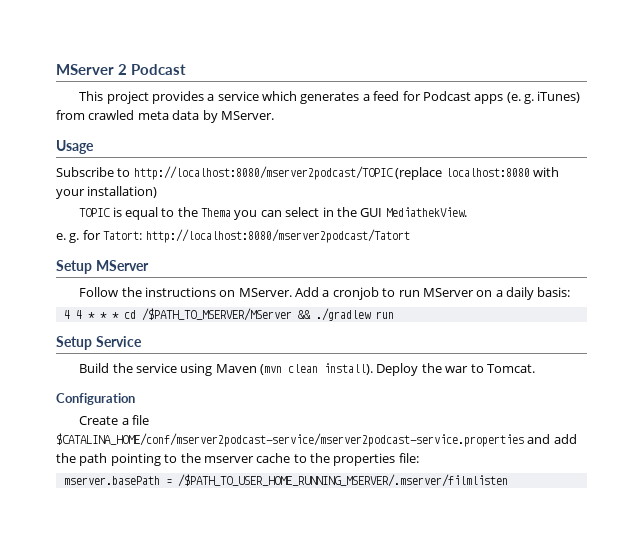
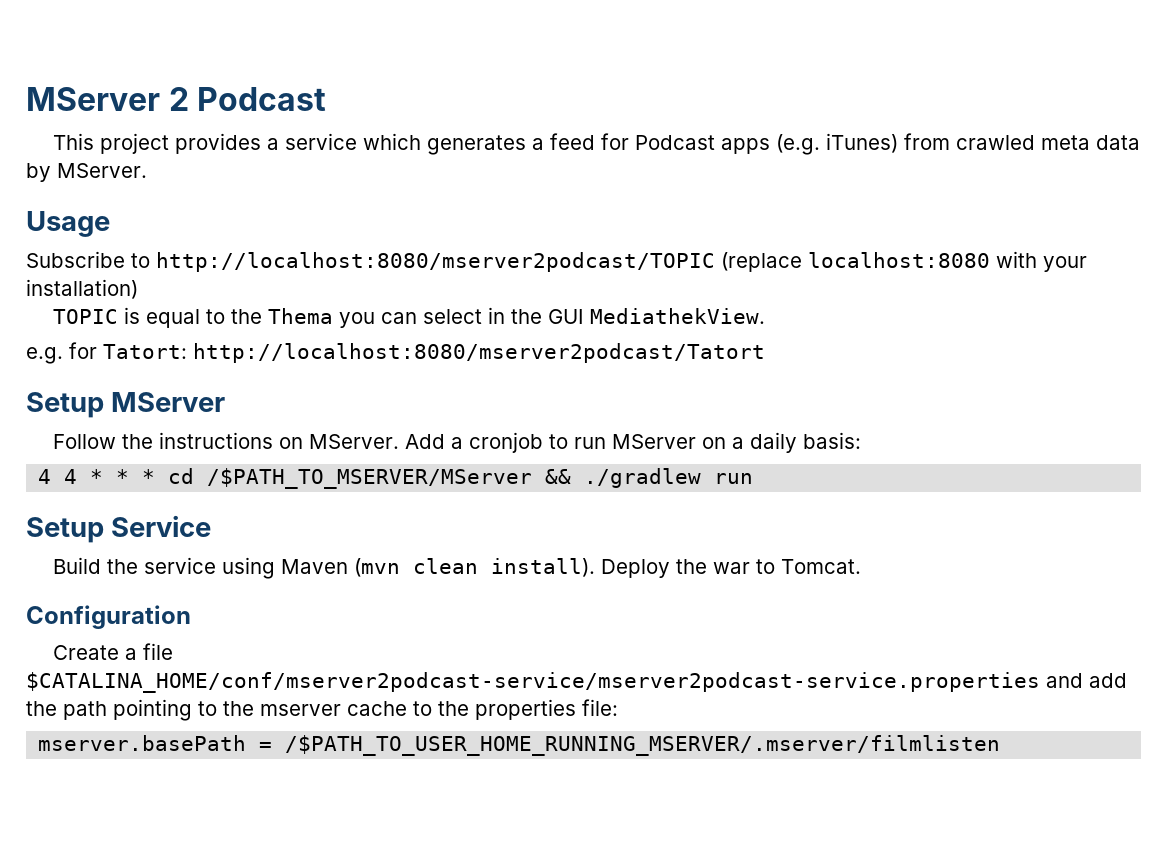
[506,92,535,104] (e. g. -> [775,134,820,155] (e.g.
[56,233,80,243] e. g. -> [26,347,63,364] e.g.

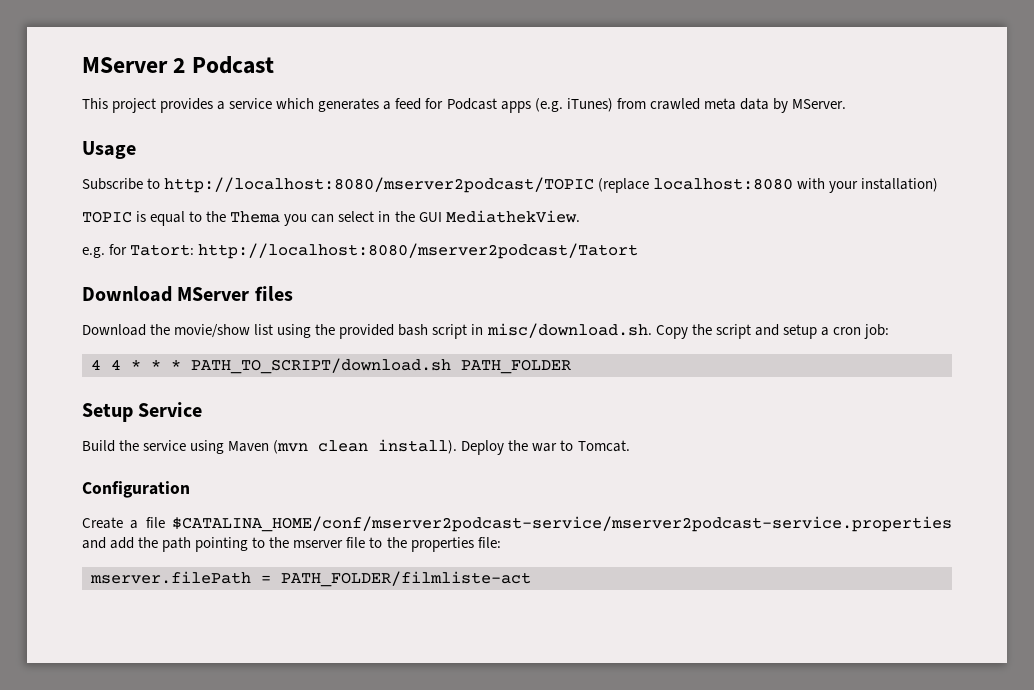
[26,392,226,418] [52,432,861,453] Setup MServer // Follow the instructions on MServer. Add a cronjob to run MServer on a daily basis: -> [82,286,293,302] [82,323,889,339] Download MServer files // Download the movie/show list using the provided bash script in misc/download.sh. Copy the script and setup a cron job:
[168,468,754,489] cd /$PATH_TO_MSERVER/MServer && ./gradlew run -> [191,358,571,374] PATH_TO_SCRIPT/download.sh PATH_FOLDER
[347,701,407,716] cache -> [346,537,366,548] file
[38,735,1001,756] mserver.basePath = /$PATH_TO_USER_HOME_RUNNING_MSERVER/.mserver/filmlisten -> [90,571,531,587] mserver.filePath = PATH_FOLDER/filmliste-act

